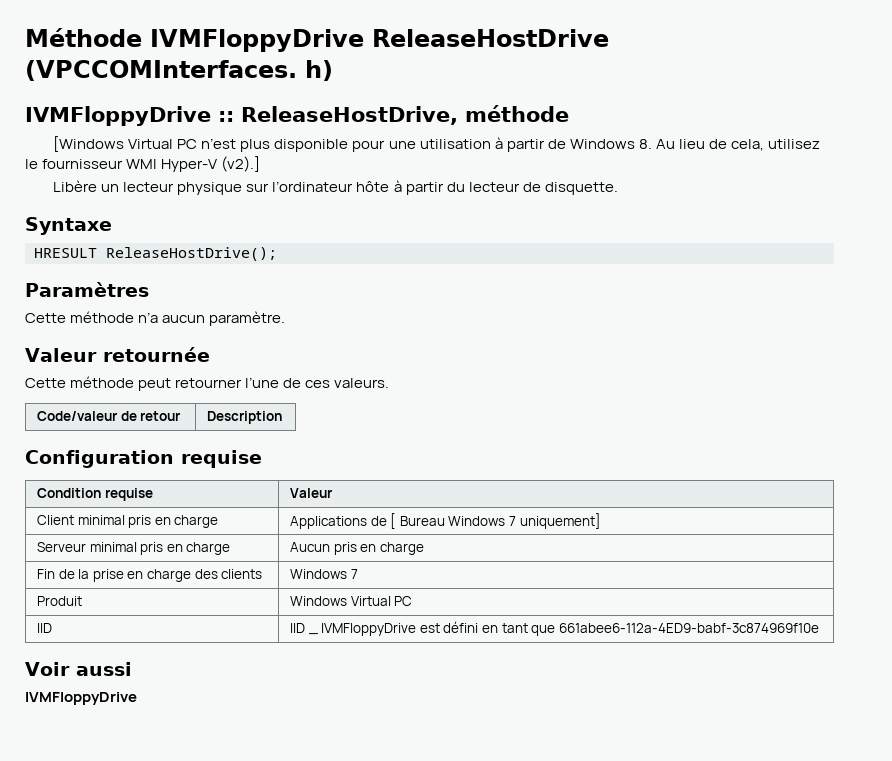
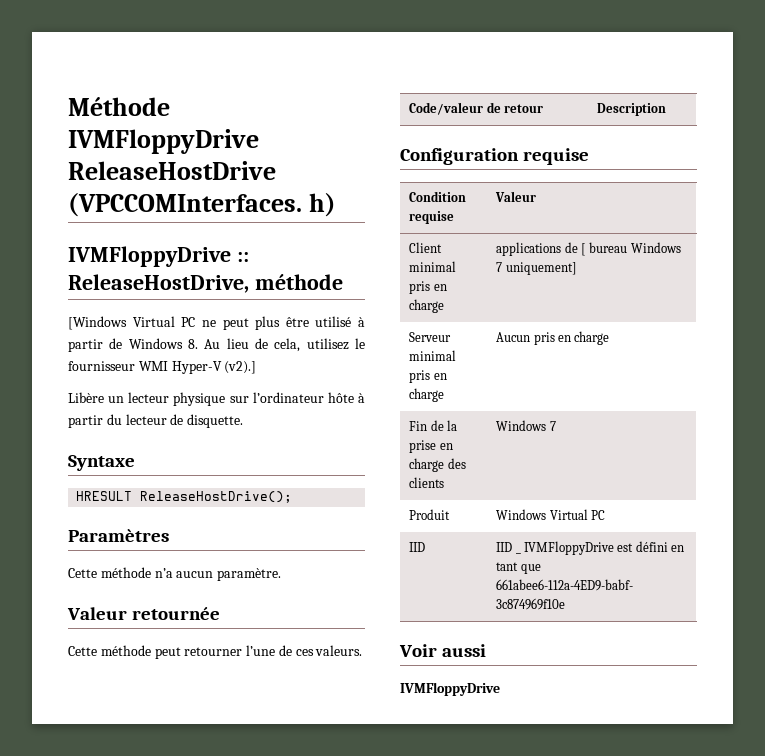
[201,138,491,152] n’est plus disponible pour une utilisation -> [201,316,352,330] ne peut plus être utilisé
[289,516,367,529] Applications -> [496,242,562,256] applications
[399,516,445,526] Bureau -> [589,242,628,253] bureau

